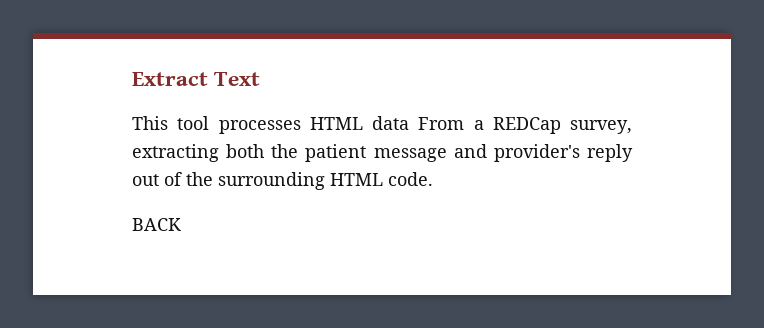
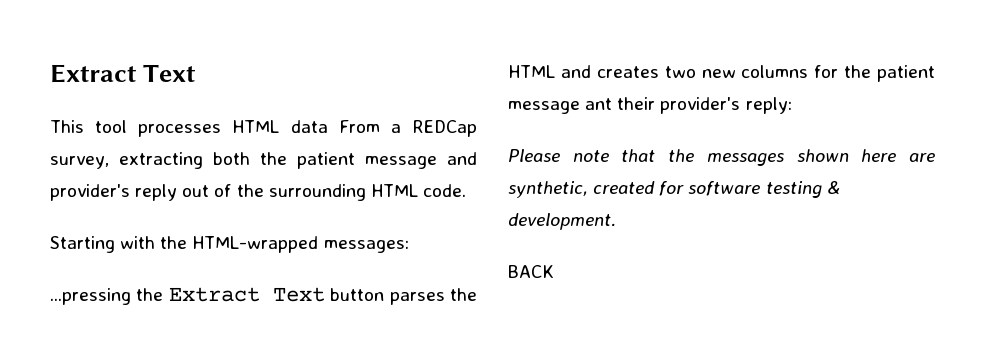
(433, 179) none -> [50,236,409,253] [50,287,477,305] [508,65,935,82] [508,97,792,114] [508,149,935,166] [508,181,840,198] [508,213,616,230] // Starting with the HTML-wrapped messages: // ...pressing the Extract Text button parses the HTML and creates two new columns for the patient message ant their provider's reply: // Please note that the messages shown here are synthetic, created for software testing & development.

